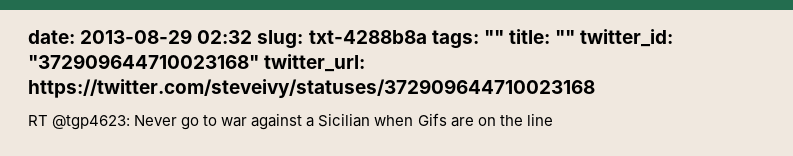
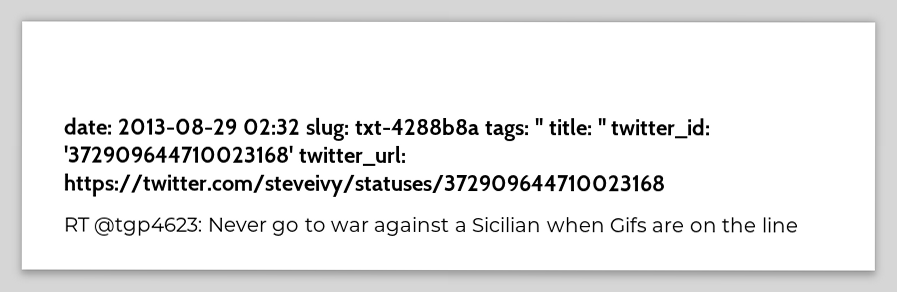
[483,29,674,47] [28,54,259,69] "" title: "" twitter_id: "372909644710023168" -> [534,118,712,139] [63,145,294,163] '' title: '' twitter_id: '372909644710023168'

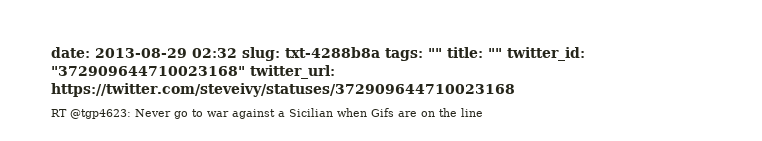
[534,118,712,139] [63,145,294,163] '' title: '' twitter_id: '372909644710023168' -> [428,47,585,61] [51,66,245,76] "" title: "" twitter_id: "372909644710023168"

